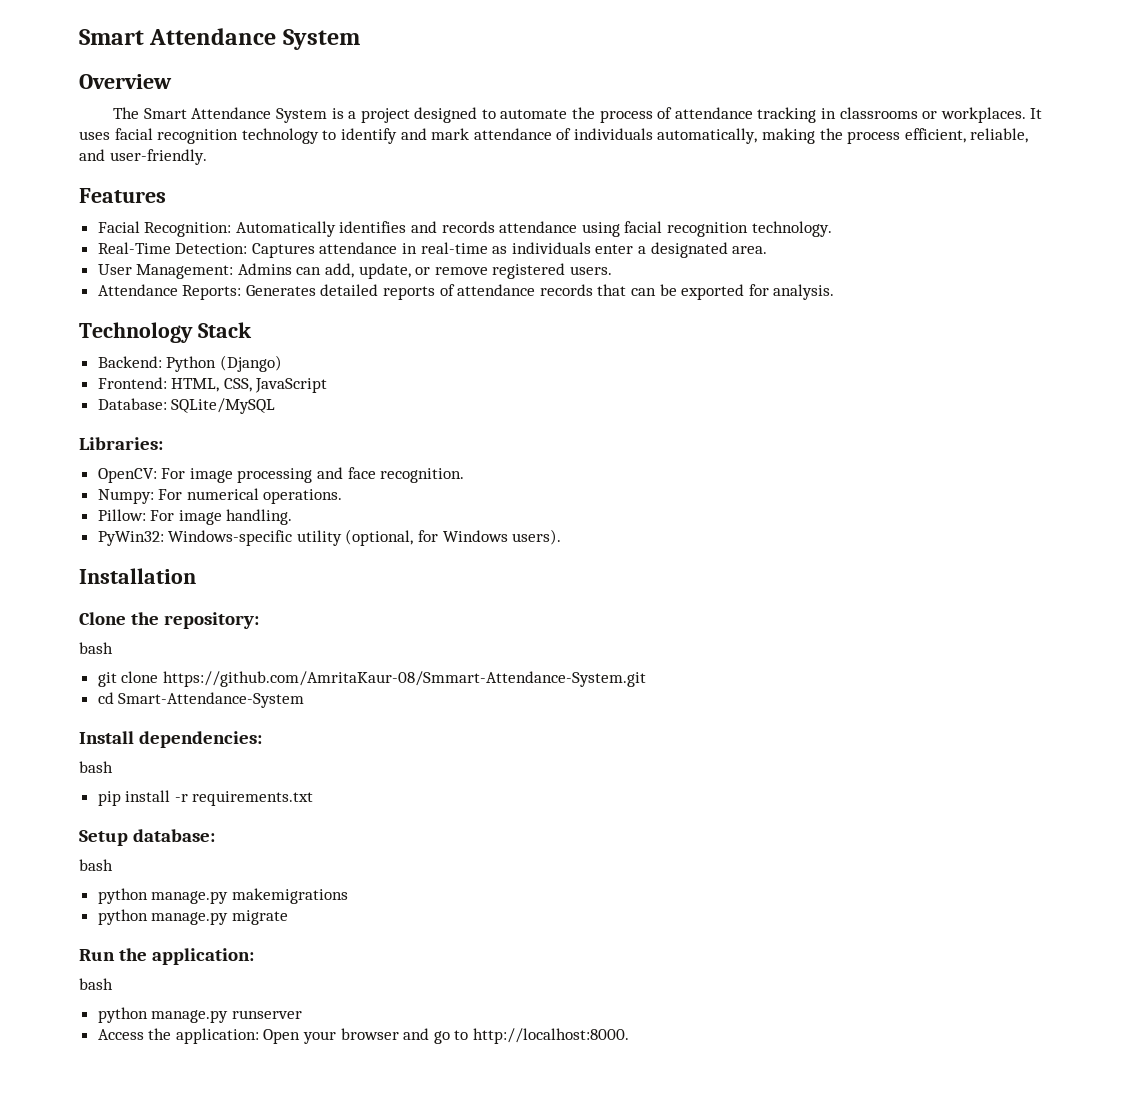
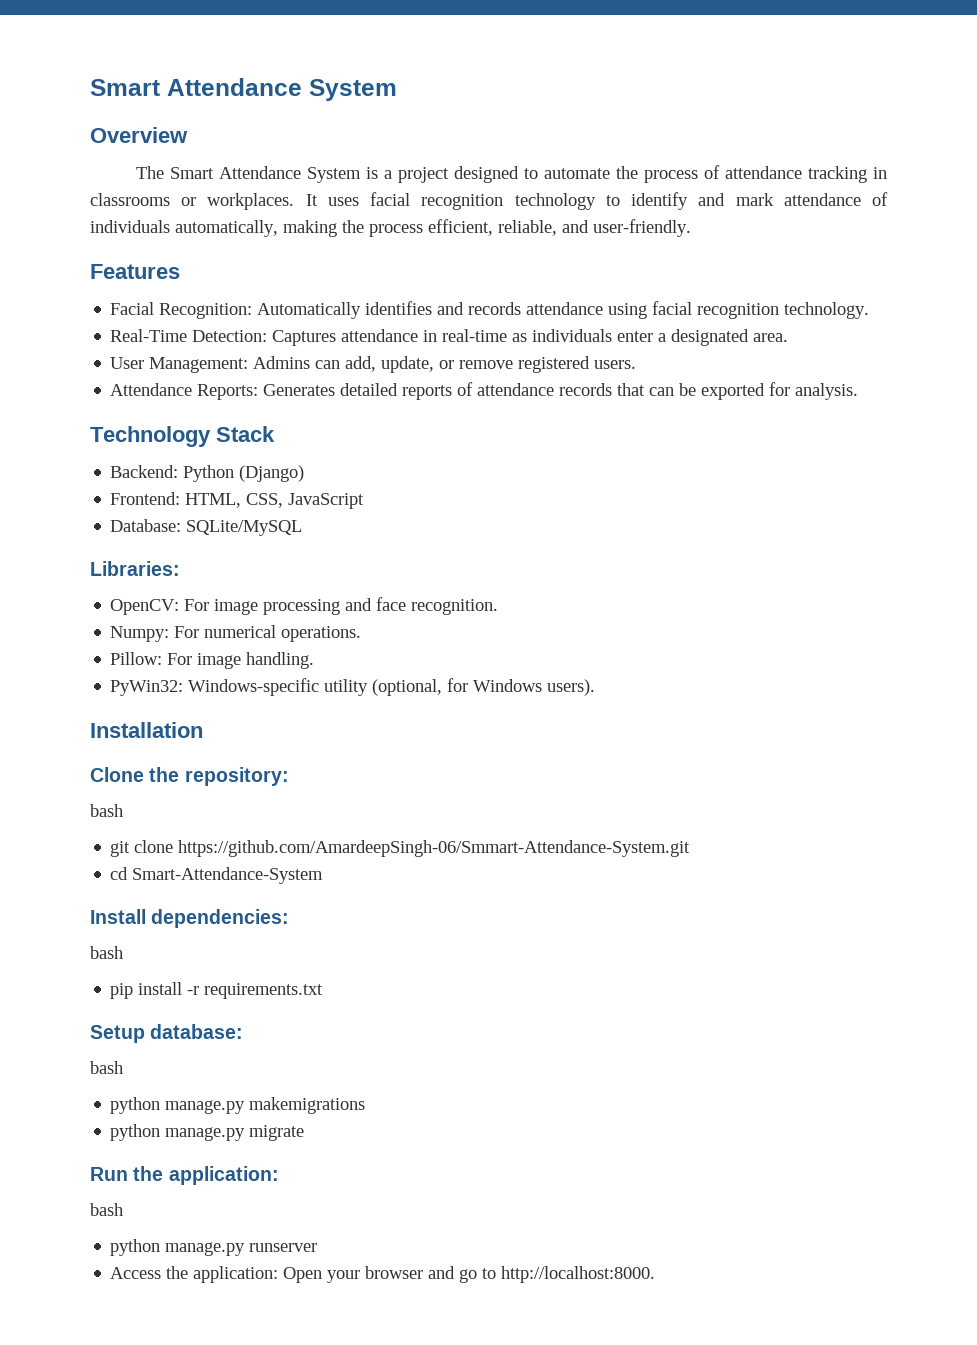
[162,671,646,687] https://github.com/AmritaKaur-08/Smmart-Attendance-System.git -> [178,840,691,857] https://github.com/AmardeepSingh-06/Smmart-Attendance-System.git

